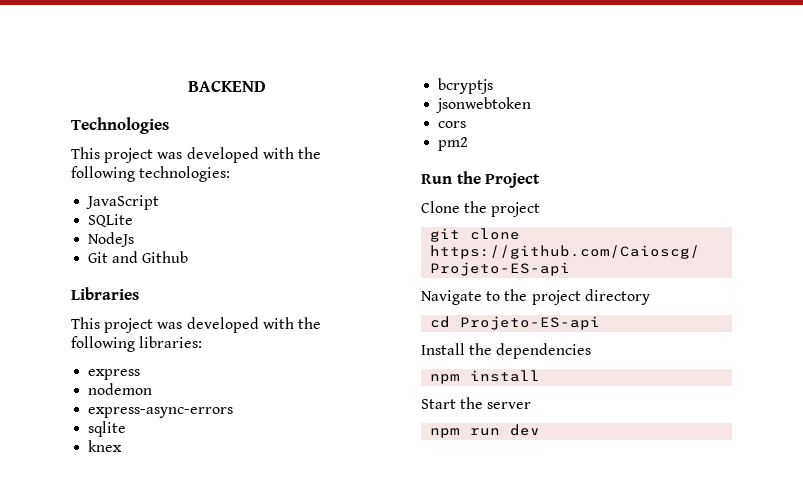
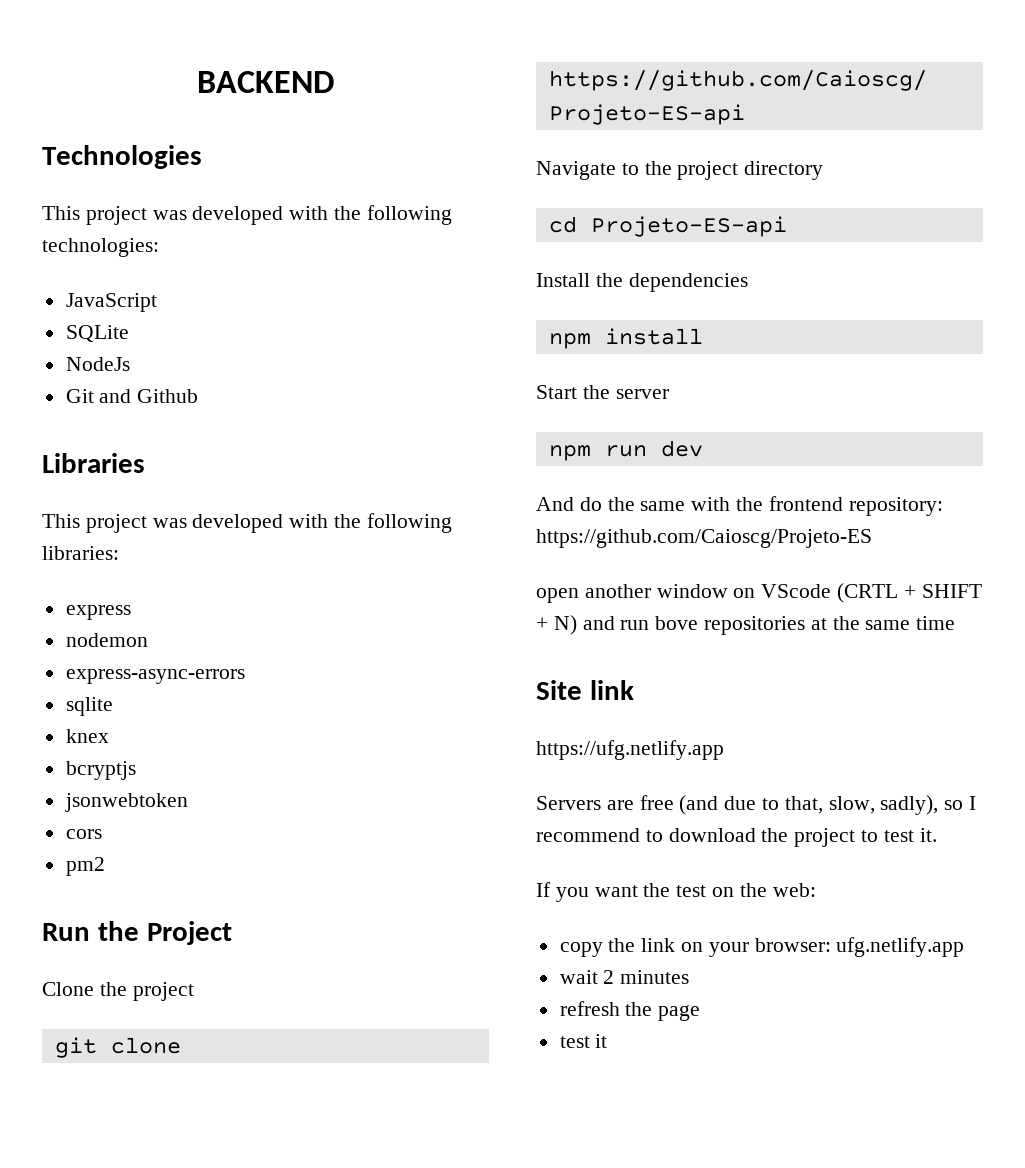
(541, 430) none -> [536,496,943,516] [536,529,872,548] [536,583,982,603] [536,615,956,635] [536,680,634,700] [536,740,724,760] [536,795,977,815] [536,828,937,847] [536,882,816,902] [559,937,965,957] [559,970,690,984] [559,1001,701,1021] [559,1034,608,1048] // And do the same with the frontend repository: https://github.com/Caioscg/Projeto-ES // open another window on VScode (CRTL + SHIFT + N) and run bove repositories at the same time // Site link // https://ufg.netlify.app // Servers are free (and due to that, slow, sadly), so I recommend to download the project to test it. // If you want the test on the web: // copy the link on your browser: ufg.netlify.app // wait 2 minutes // refresh the page // test it

